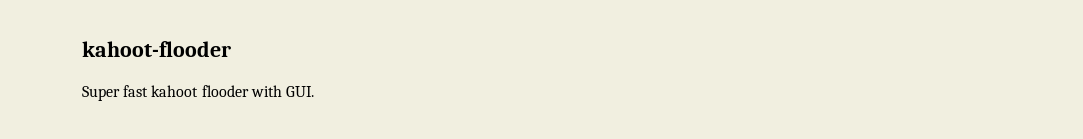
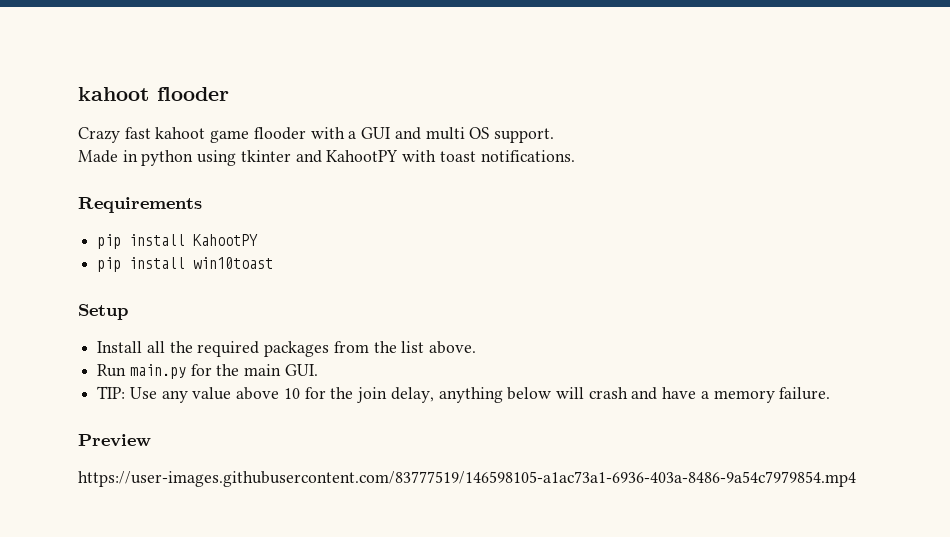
[82,41,231,57] [82,86,120,101] kahoot-flooder // Super -> [78,87,229,101] [78,127,120,143] kahoot flooder // Crazy
(199, 91) none -> [210,130,250,143] game
[285,86,314,97] GUI. -> [348,127,554,143] [78,150,575,166] [78,197,202,213] [97,234,259,249] [97,257,274,272] [78,304,128,320] [97,341,477,357] [97,364,318,379] [97,386,831,403] [78,434,151,447] [78,471,856,487] a GUI and multi OS support. // Made in python using tkinter and KahootPY with toast notifications. // Requirements // pip install KahootPY // pip install win10toast // Setup // Install all the required packages from the list above. // Run main.py for the main GUI. // TIP: Use any value above 10 for the join delay, anything below will crash and have a memory failure. // Preview // https://user-images.githubusercontent.com/83777519/146598105-a1ac73a1-6936-403a-8486-9a54c7979854.mp4

